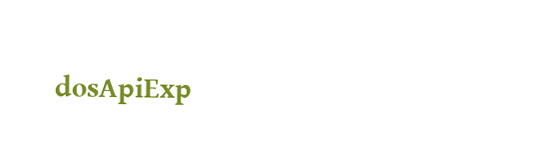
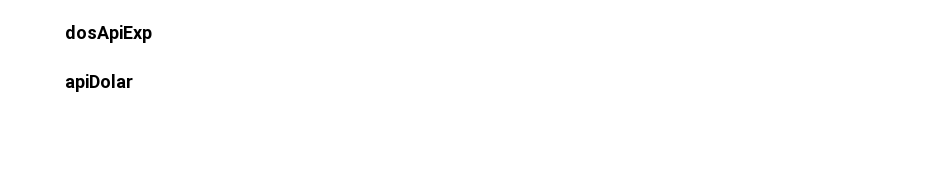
(192, 90) none -> [65,74,133,92] // apiDolar

